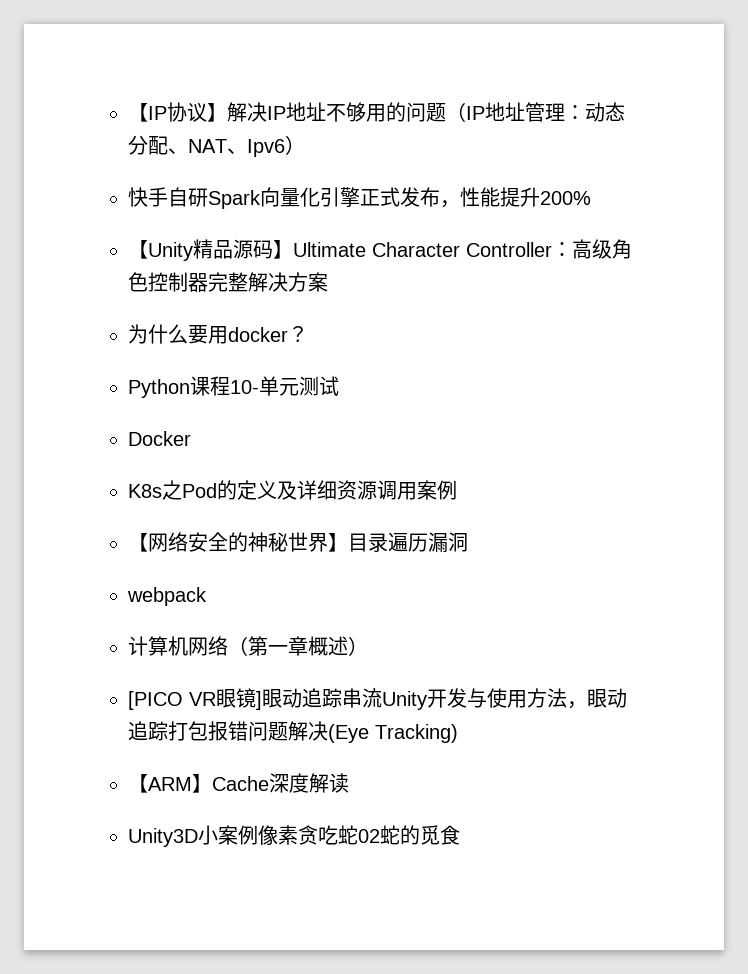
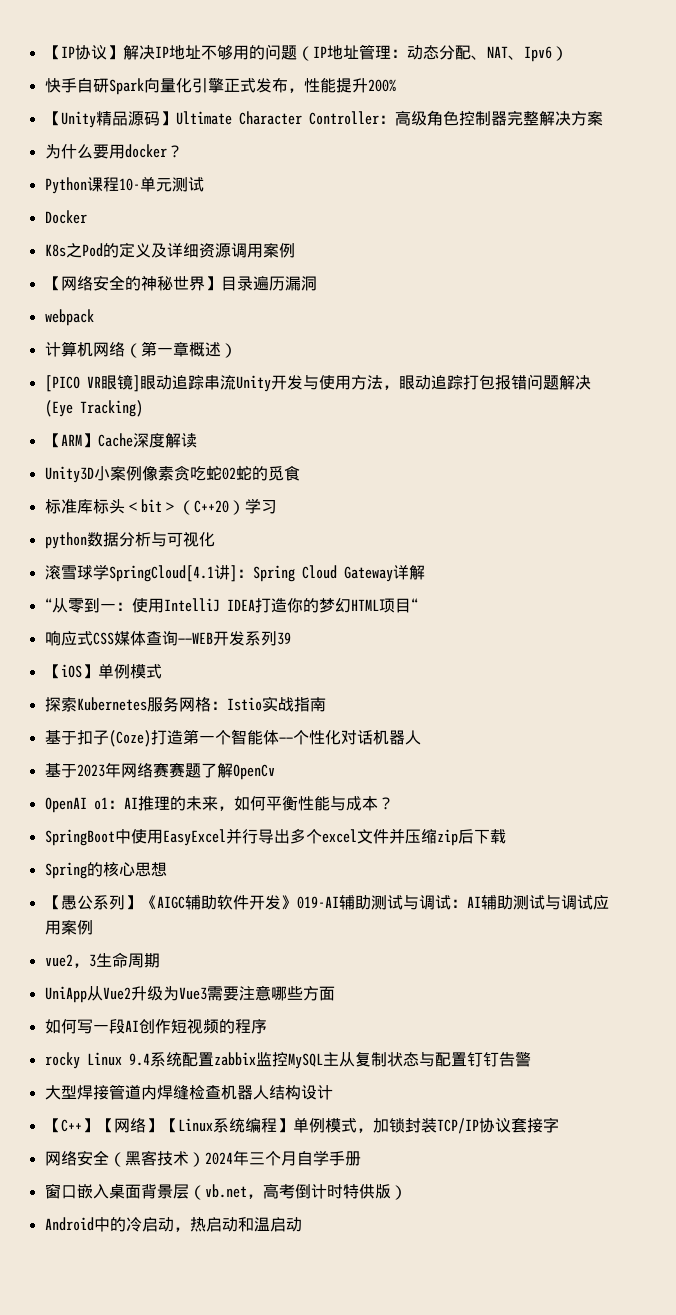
(460, 835) none -> [44,498,277,515] [44,531,215,549] [44,564,425,582] [44,598,418,613] [44,630,291,646] [44,663,162,679] [44,696,326,712] [44,729,421,747] [44,762,275,780] [44,796,394,813] [44,828,506,846] [44,862,167,879] [44,894,609,910] [44,920,93,935] [44,952,160,968] [44,985,335,1003] [44,1018,267,1034] [44,1052,531,1069] [44,1084,333,1100] [44,1117,559,1134] [44,1150,361,1167] [44,1183,407,1200] [44,1217,302,1232] // 标准库标头＜bit＞（C++20）学习 // python数据分析与可视化 // 滚雪球学SpringCloud[4.1讲]：Spring Cloud Gateway详解 // “从零到一：使用IntelliJ IDEA打造你的梦幻HTML项目“ // 响应式CSS媒体查询——WEB开发系列39 // 【iOS】单例模式 // 探索Kubernetes服务网格：Istio实战指南 // 基于扣子(Coze)打造第一个智能体——个性化对话机器人 // 基于2023年网络赛赛题了解OpenCv // OpenAI o1：AI推理的未来，如何平衡性能与成本？ // SpringBoot中使用EasyExcel并行导出多个excel文件并压缩zip后下载 // Spring的核心思想 // 【愚公系列】《AIGC辅助软件开发》019-AI辅助测试与调试：AI辅助测试与调试应用案例 // vue2，3生命周期 // UniApp从Vue2升级为Vue3需要注意哪些方面 // 如何写一段AI创作短视频的程序 // rocky Linux 9.4系统配置zabbix监控MySQL主从复制状态与配置钉钉告警 // 大型焊接管道内焊缝检查机器人结构设计 // 【C++】【网络】【Linux系统编程】单例模式，加锁封装TCP/IP协议套接字 // 网络安全（黑客技术）2024年三个月自学手册 // 窗口嵌入桌面背景层（vb.net，高考倒计时特供版） // Android中的冷启动，热启动和温启动

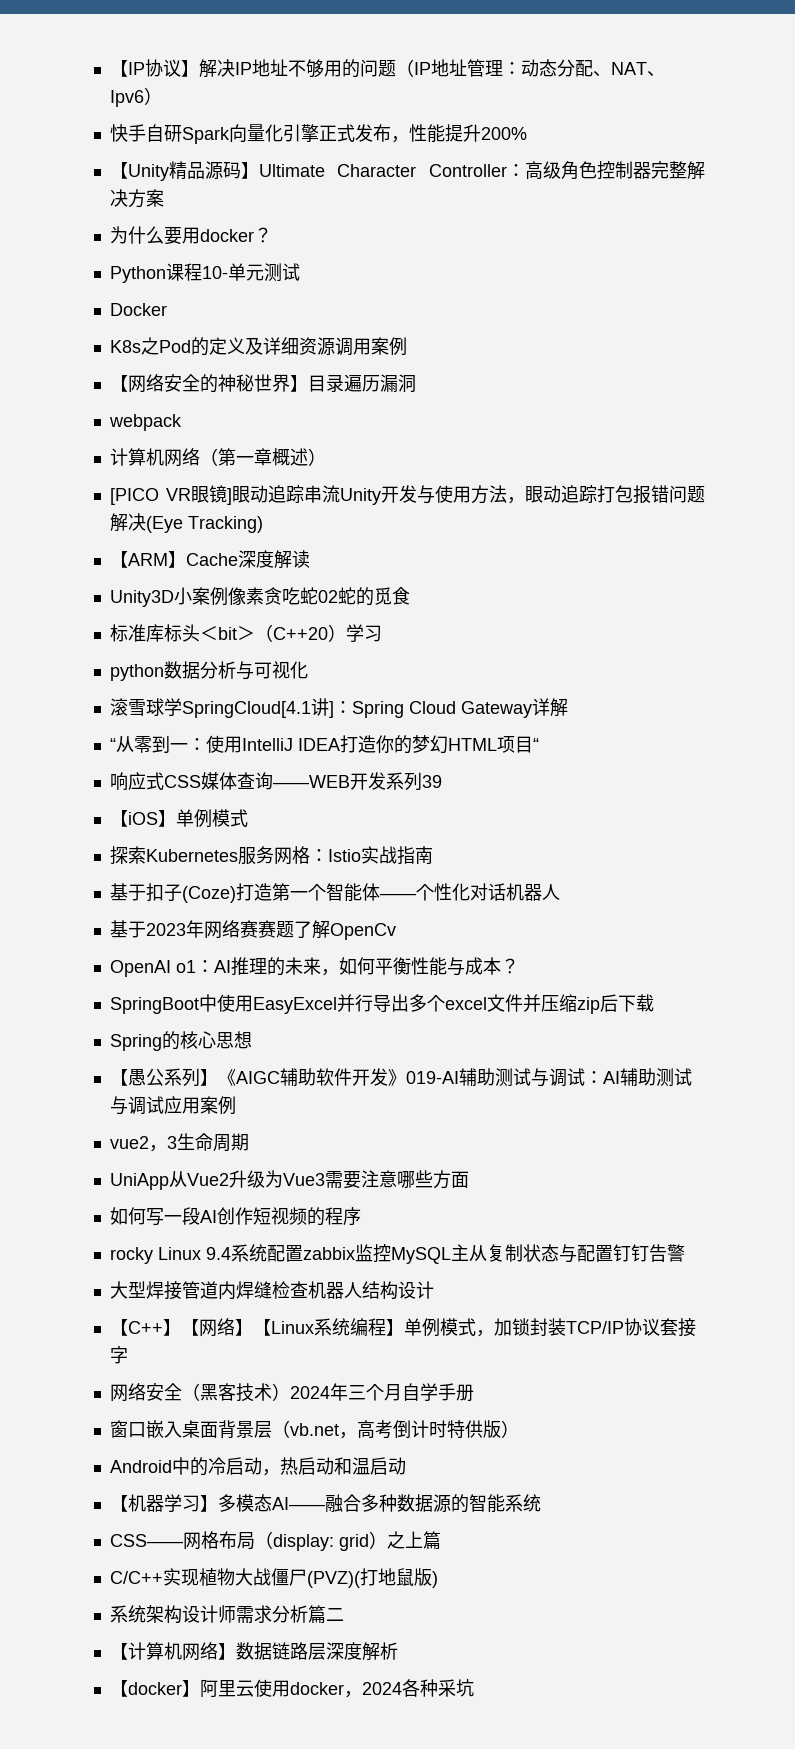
(302, 1224) none -> [109,1494,541,1513] [109,1531,441,1551] [109,1567,438,1588] [109,1605,344,1624] [109,1642,398,1661] [109,1679,474,1698] // 【机器学习】多模态AI——融合多种数据源的智能系统 // CSS——网格布局（display: grid）之上篇 // C/C++实现植物大战僵尸(PVZ)(打地鼠版) // 系统架构设计师需求分析篇二 // 【计算机网络】数据链路层深度解析 // 【docker】阿里云使用docker，2024各种采坑

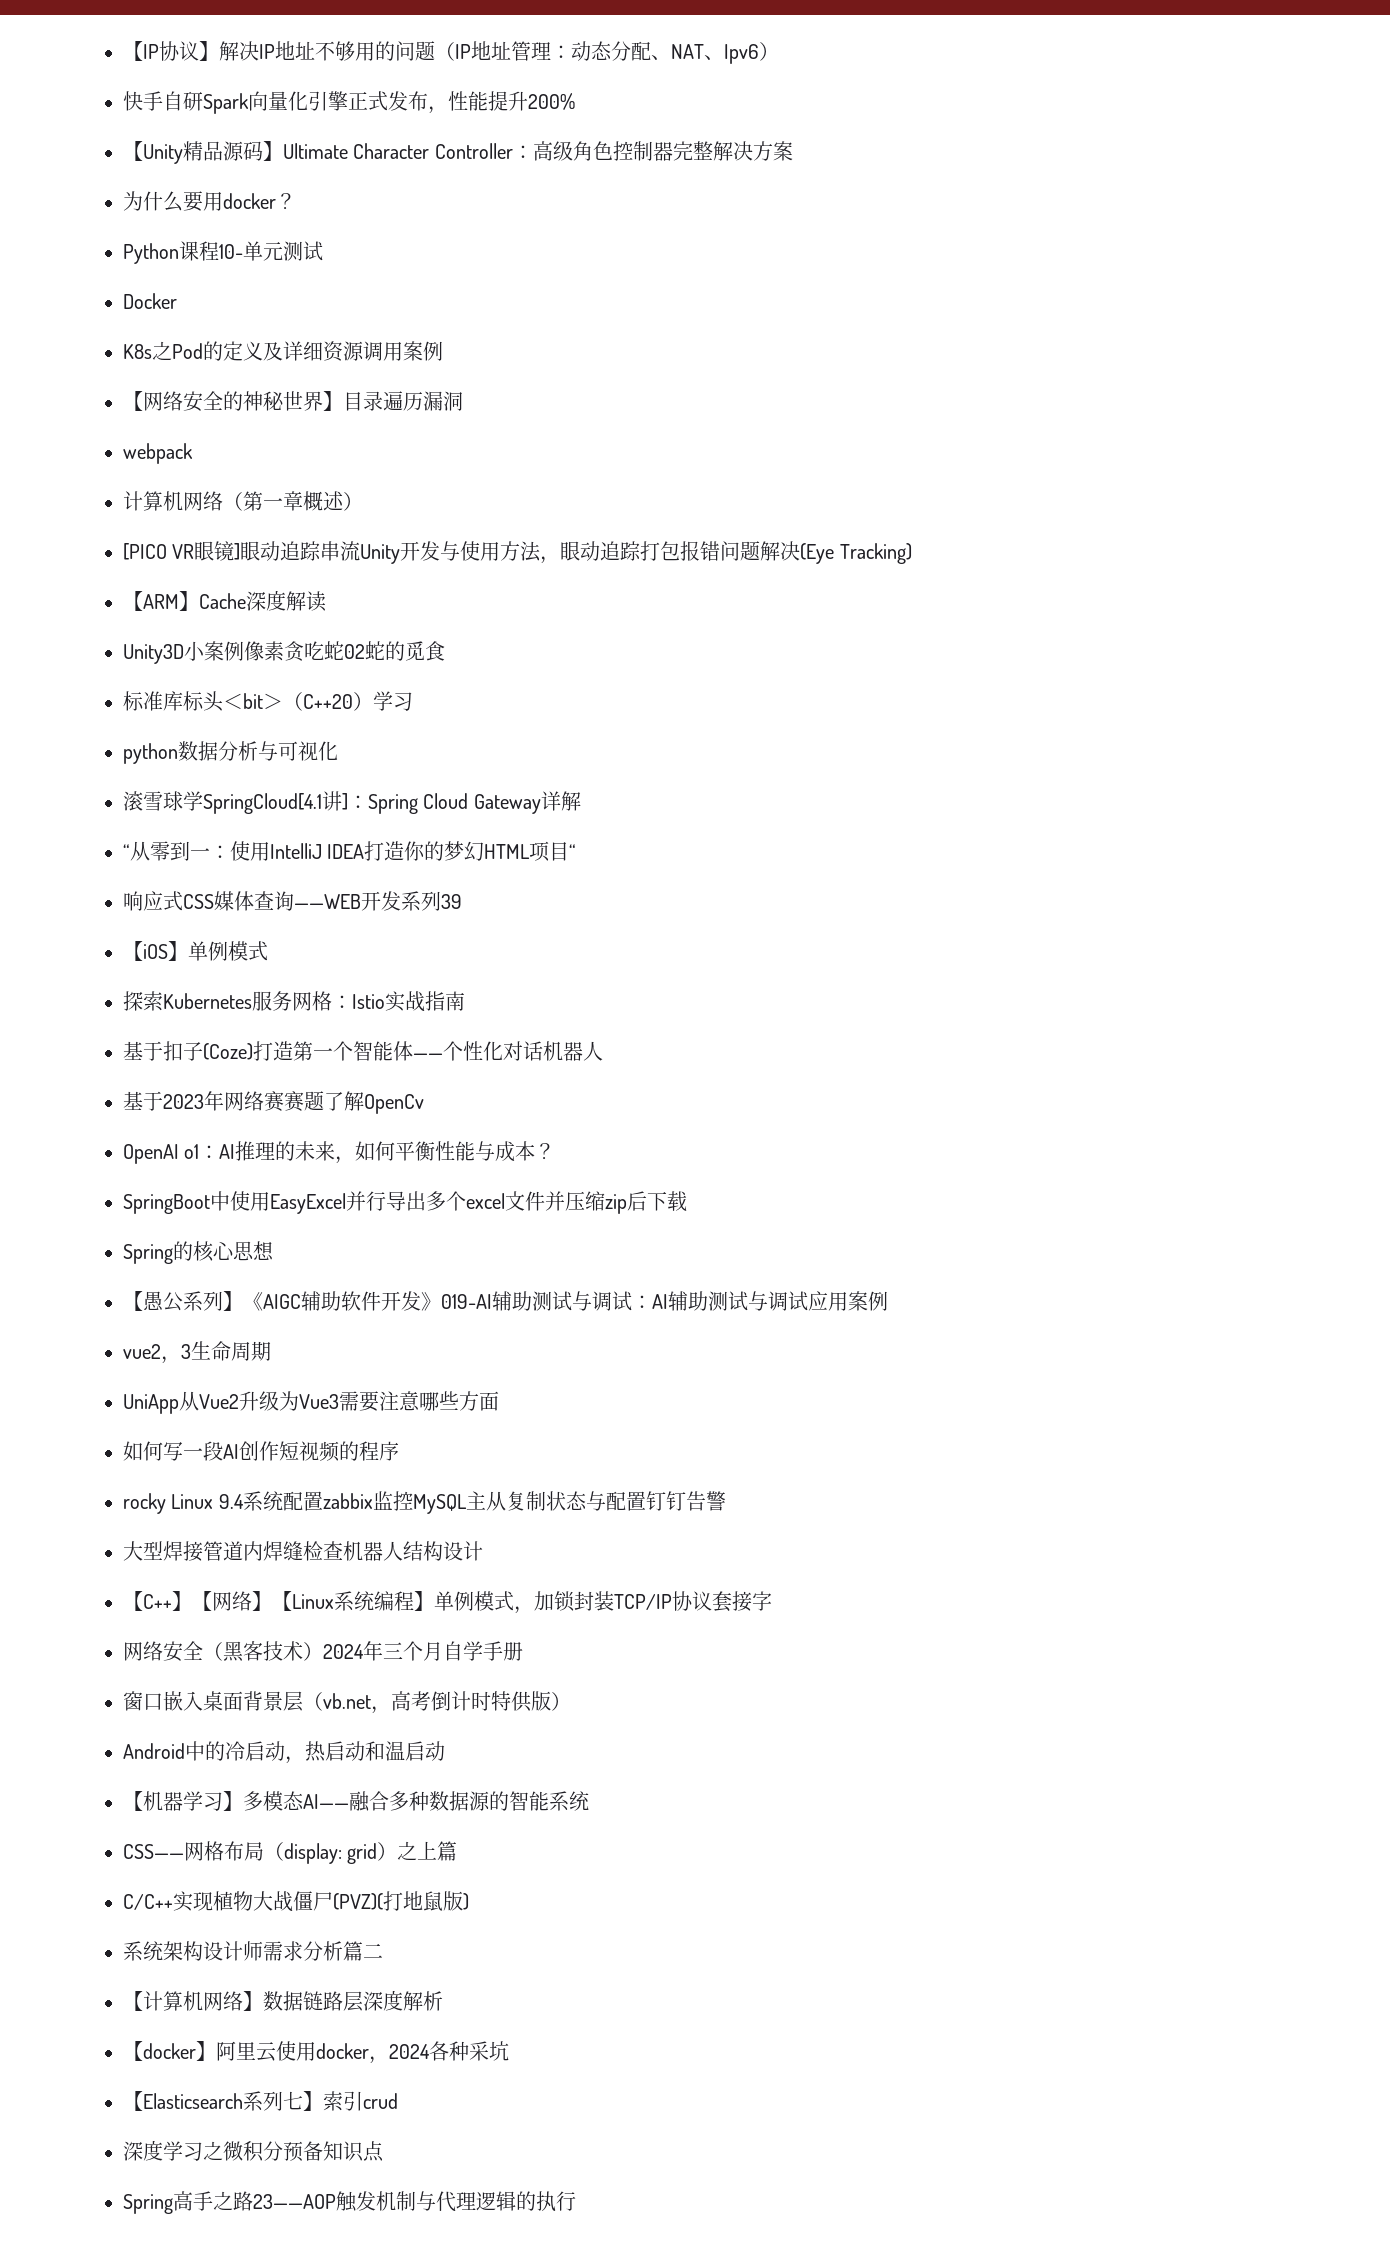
(474, 1688) none -> [123,2091,398,2111] [123,2140,384,2162] [123,2191,576,2214] // 【Elasticsearch系列七】索引crud // 深度学习之微积分预备知识点 // Spring高手之路23——AOP触发机制与代理逻辑的执行

